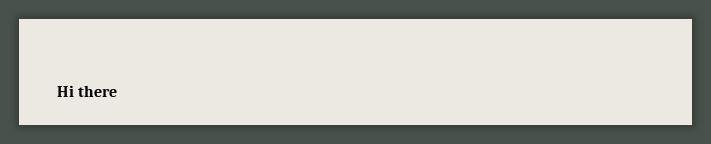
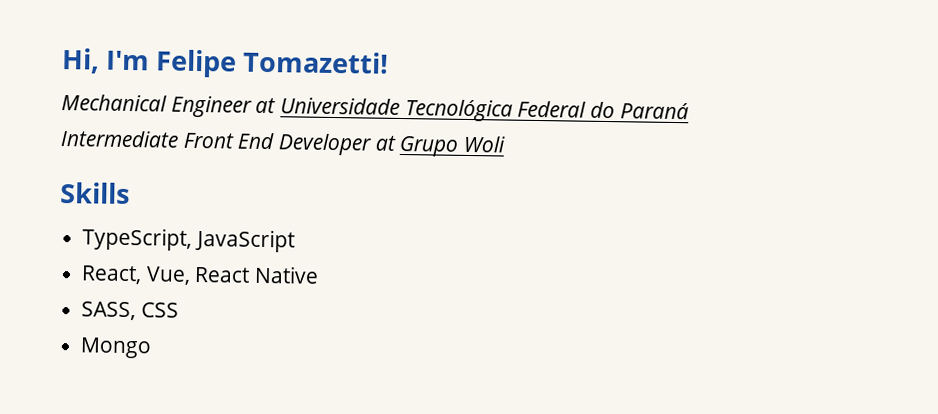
[57,85,118,97] Hi there -> [61,48,390,78] [61,94,689,122] [60,130,507,157] [60,182,130,205] [82,227,295,253] [81,265,320,285] [81,301,179,321] [80,337,153,359] Hi, I'm Felipe Tomazetti! // Mechanical Engineer at Universidade Tecnológica Federal do Paraná // Intermediate Front End Developer at Grupo Woli // Skills // TypeScript, JavaScript // React, Vue, React Native // SASS, CSS // Mongo

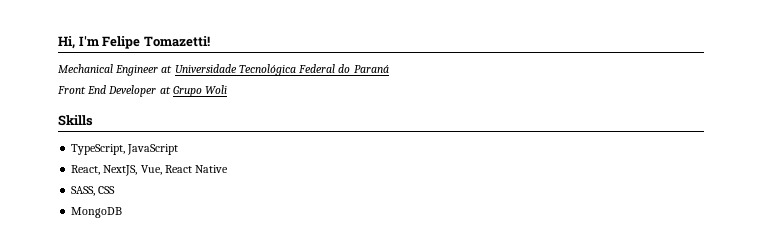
[60,130,179,148] Intermediate -> (389, 69) none
(143, 275) none -> [103,165,138,176] NextJS,
[80,337,153,359] Mongo -> [71,207,123,218] MongoDB

